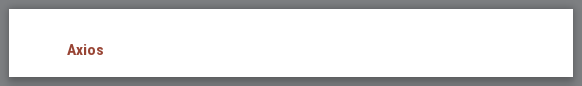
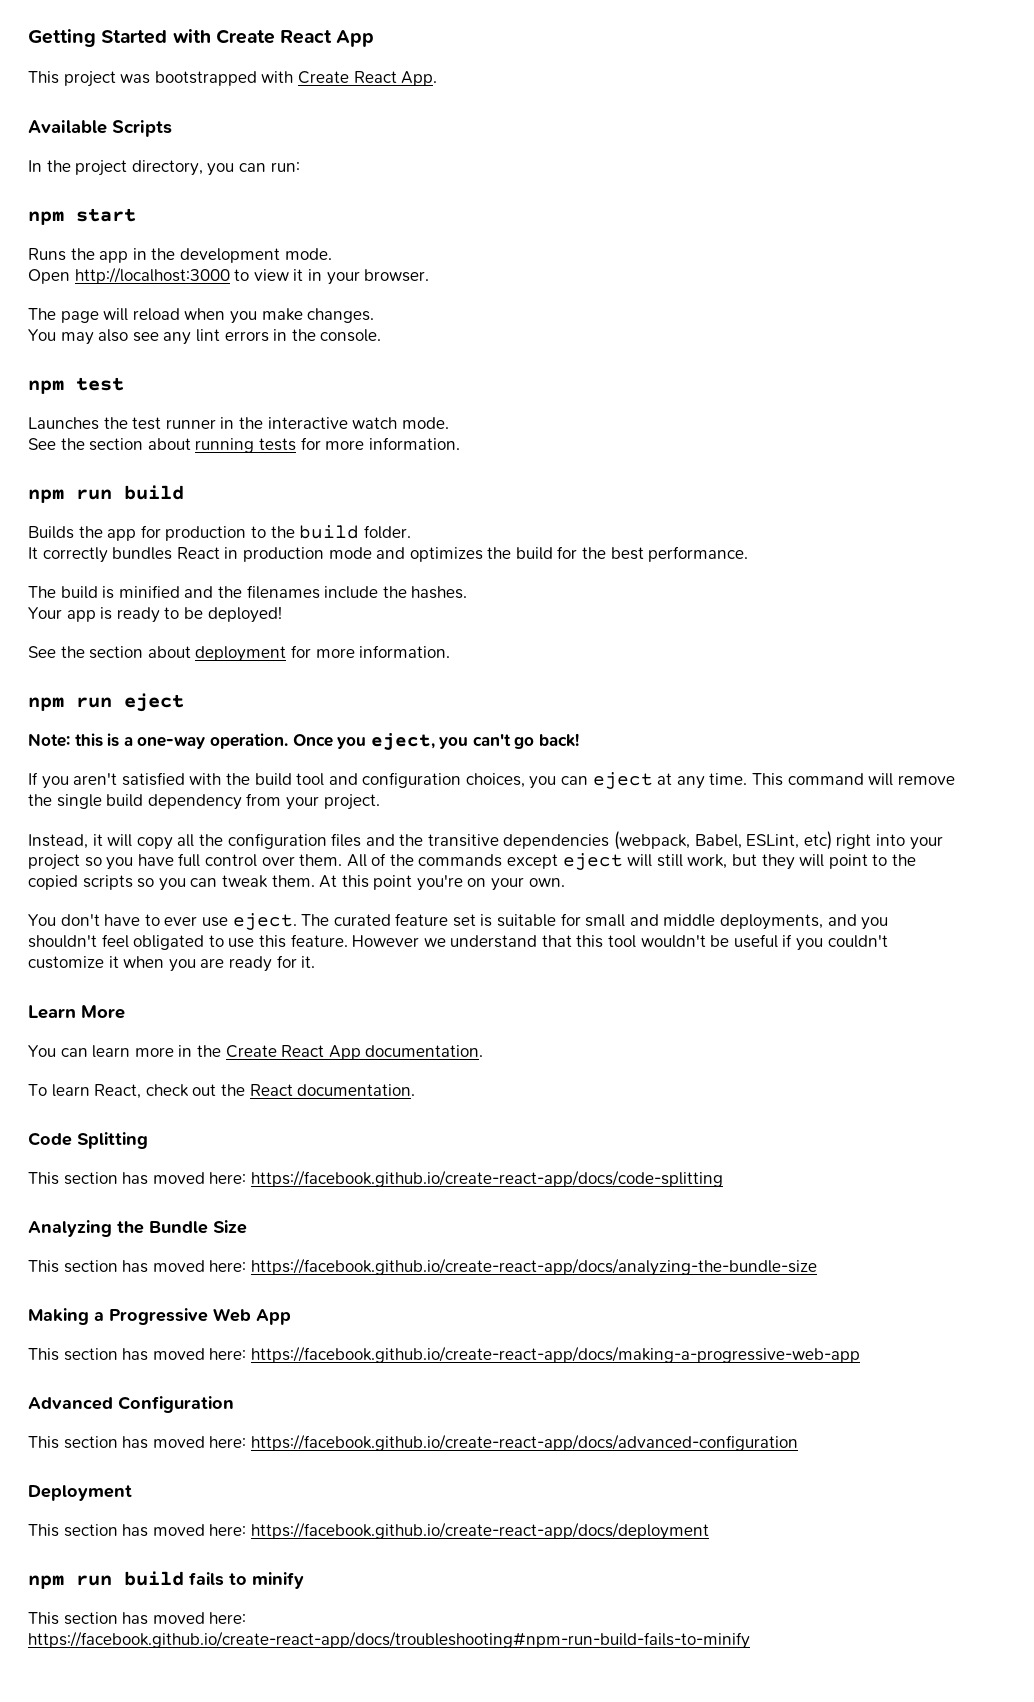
[67,44,104,55] Axios -> [28,29,375,47] [28,71,438,87] [28,120,172,137] [28,160,300,176] [28,208,136,225] [28,248,332,263] [28,267,430,285] [28,308,375,324] [28,329,382,345] [28,377,124,394] [28,417,449,430] [28,437,460,453] [28,485,184,503] [28,525,411,541] [28,546,749,563] [28,585,468,599] [28,606,282,623] [28,645,451,662] [28,693,184,712] [28,733,580,750] [28,772,955,789] [28,793,380,810] [28,831,943,850] [28,853,916,870] [28,875,565,891] [28,913,889,930] [28,934,888,951] [28,955,316,972] [28,1005,125,1019] [28,1045,484,1060] [28,1084,416,1099] [28,1132,148,1149] [28,1170,723,1187] [28,1220,247,1237] [28,1258,817,1276] [28,1308,291,1325] [28,1346,860,1363] [28,1396,234,1413] [28,1434,798,1451] [28,1485,132,1501] [28,1522,709,1540] [28,1571,304,1589] [28,1612,247,1625] [28,1631,750,1649] Getting Started with Create React App // This project was bootstrapped with Create React App. // Available Scripts // In the project directory, you can run: // npm start // Runs the app in the development mode. // Open http://localhost:3000 to view it in your browser. // The page will reload when you make changes. // You may also see any lint errors in the console. // npm test // Launches the test runner in the interactive watch mode. // See the section about running tests for more information. // npm run build // Builds the app for production to the build folder. // It correctly bundles React in production mode and optimizes the build for the best performance. // The build is minified and the filenames include the hashes. // Your app is ready to be deployed! // See the section about deployment for more information. // npm run eject // Note: this is a one-way operation. Once you eject, you can't go back! // If you aren't satisfied with the build tool and configuration choices, you can eject at any time. This command will remove the single build dependency from your project. // Instead, it will copy all the configuration files and the transitive dependencies (webpack, Babel, ESLint, etc) right into your project so you have full control over them. All of the commands except eject will still work, but they will point to the copied scripts so you can tweak them. At this point you're on your own. // You don't have to ever use eject. The curated feature set is suitable for small and middle deployments, and you shouldn't feel obligated to use this feature. However we understand that this tool wouldn't be useful if you couldn't customize it when you are ready for it. // Learn More // You can learn more in the Create React App documentation. // To learn React, check out the React documentation. // Code Splitting // This section has moved here: https://facebook.github.io/create-react-app/docs/code-splitting // Analyzing the Bundle Size // This section has moved here: https://facebook.github.io/create-react-app/docs/analyzing-the-bundle-size // Making a Progressive Web App // This section has moved here: https://facebook.github.io/create-react-app/docs/making-a-progressive-web-app // Advanced Configuration // This section has moved here: https://facebook.github.io/create-react-app/docs/advanced-configuration // Deployment // This section has moved here: https://facebook.github.io/create-react-app/docs/deployment // npm run build fails to minify // This section has moved here: https://facebook.github.io/create-react-app/docs/troubleshooting#npm-run-build-fails-to-minify

